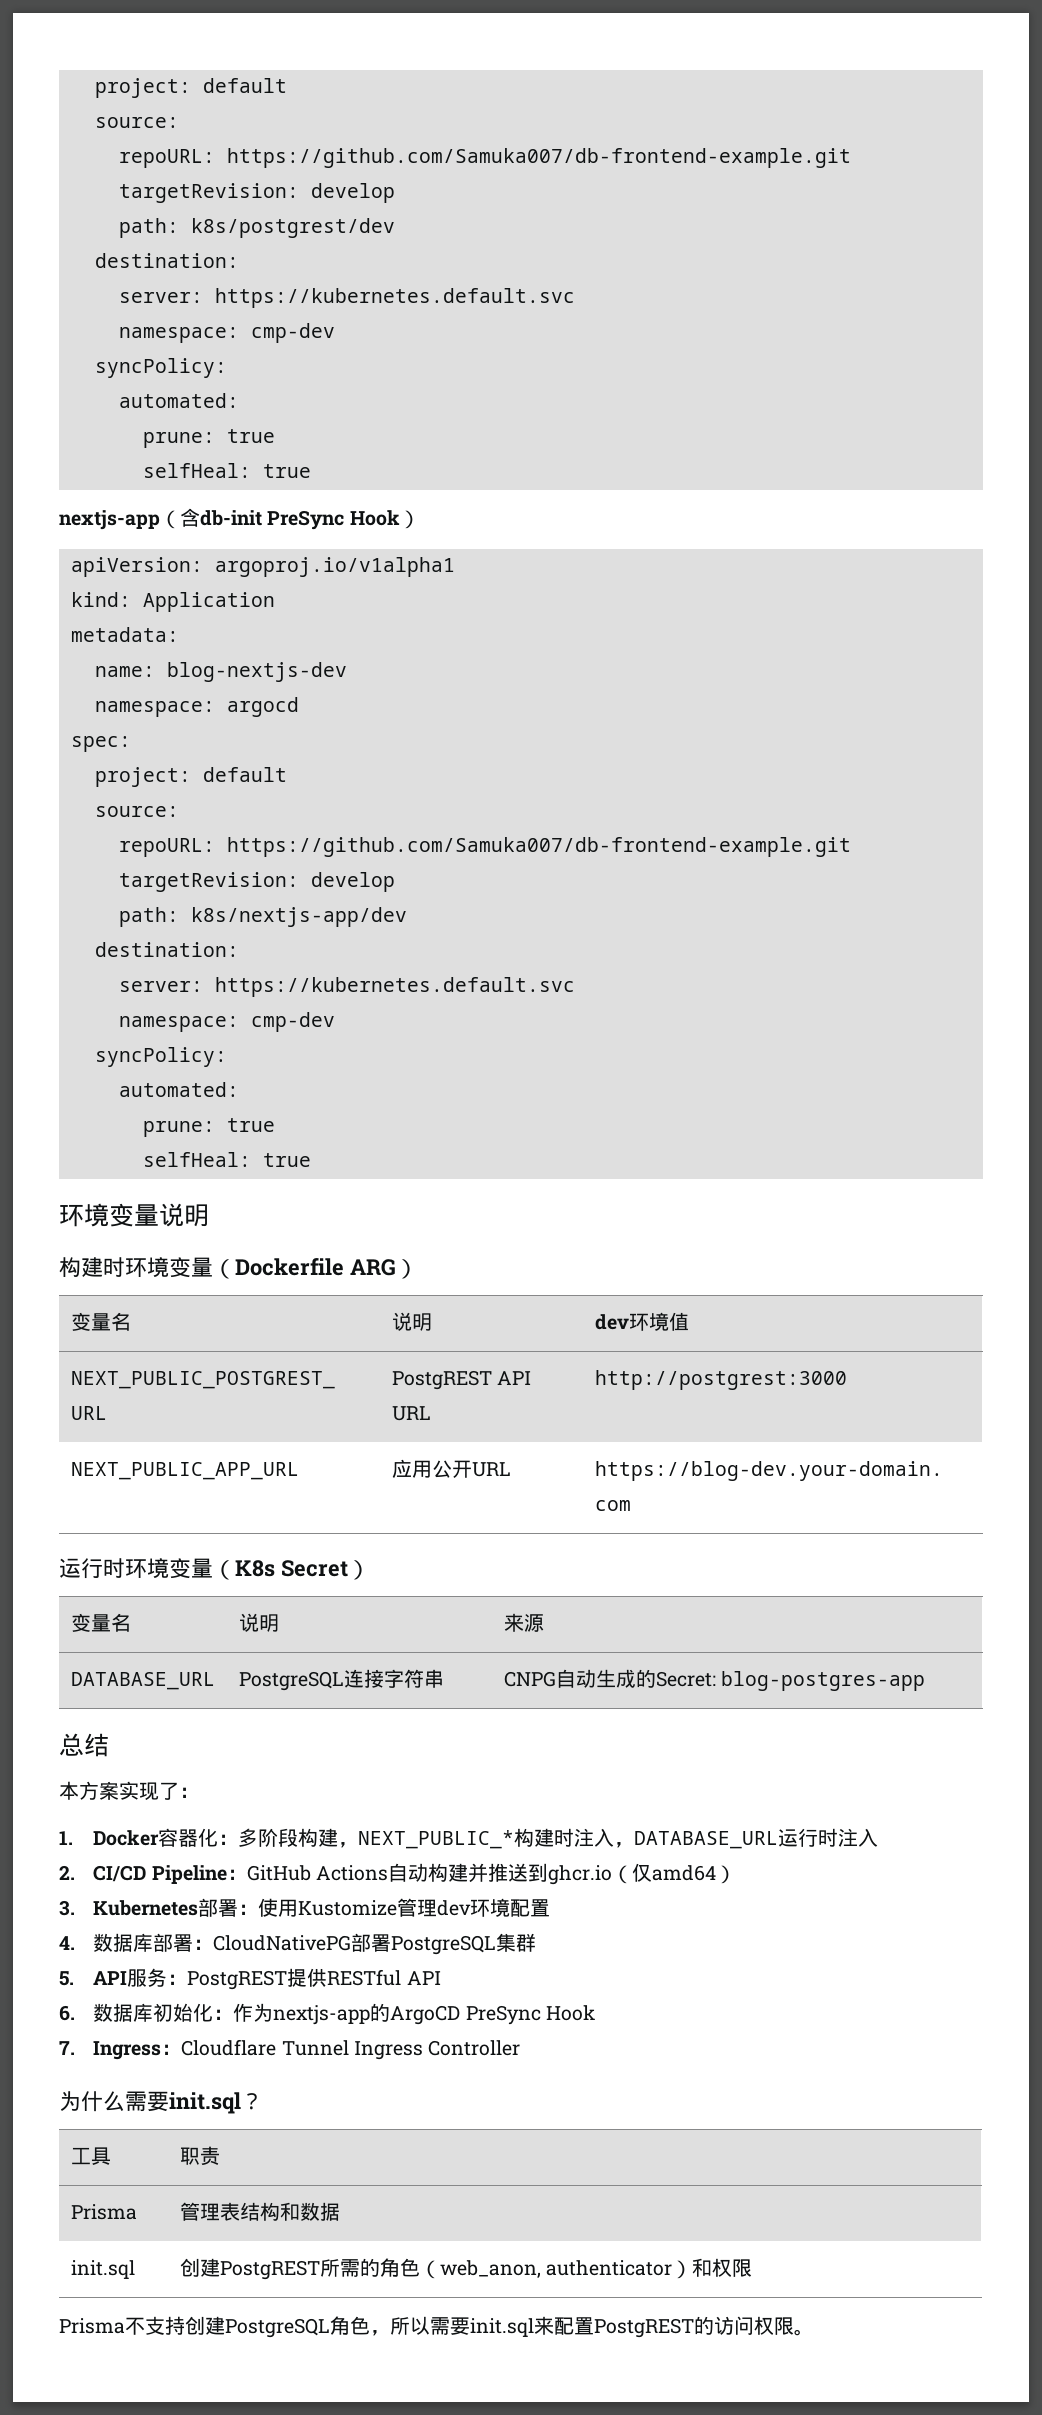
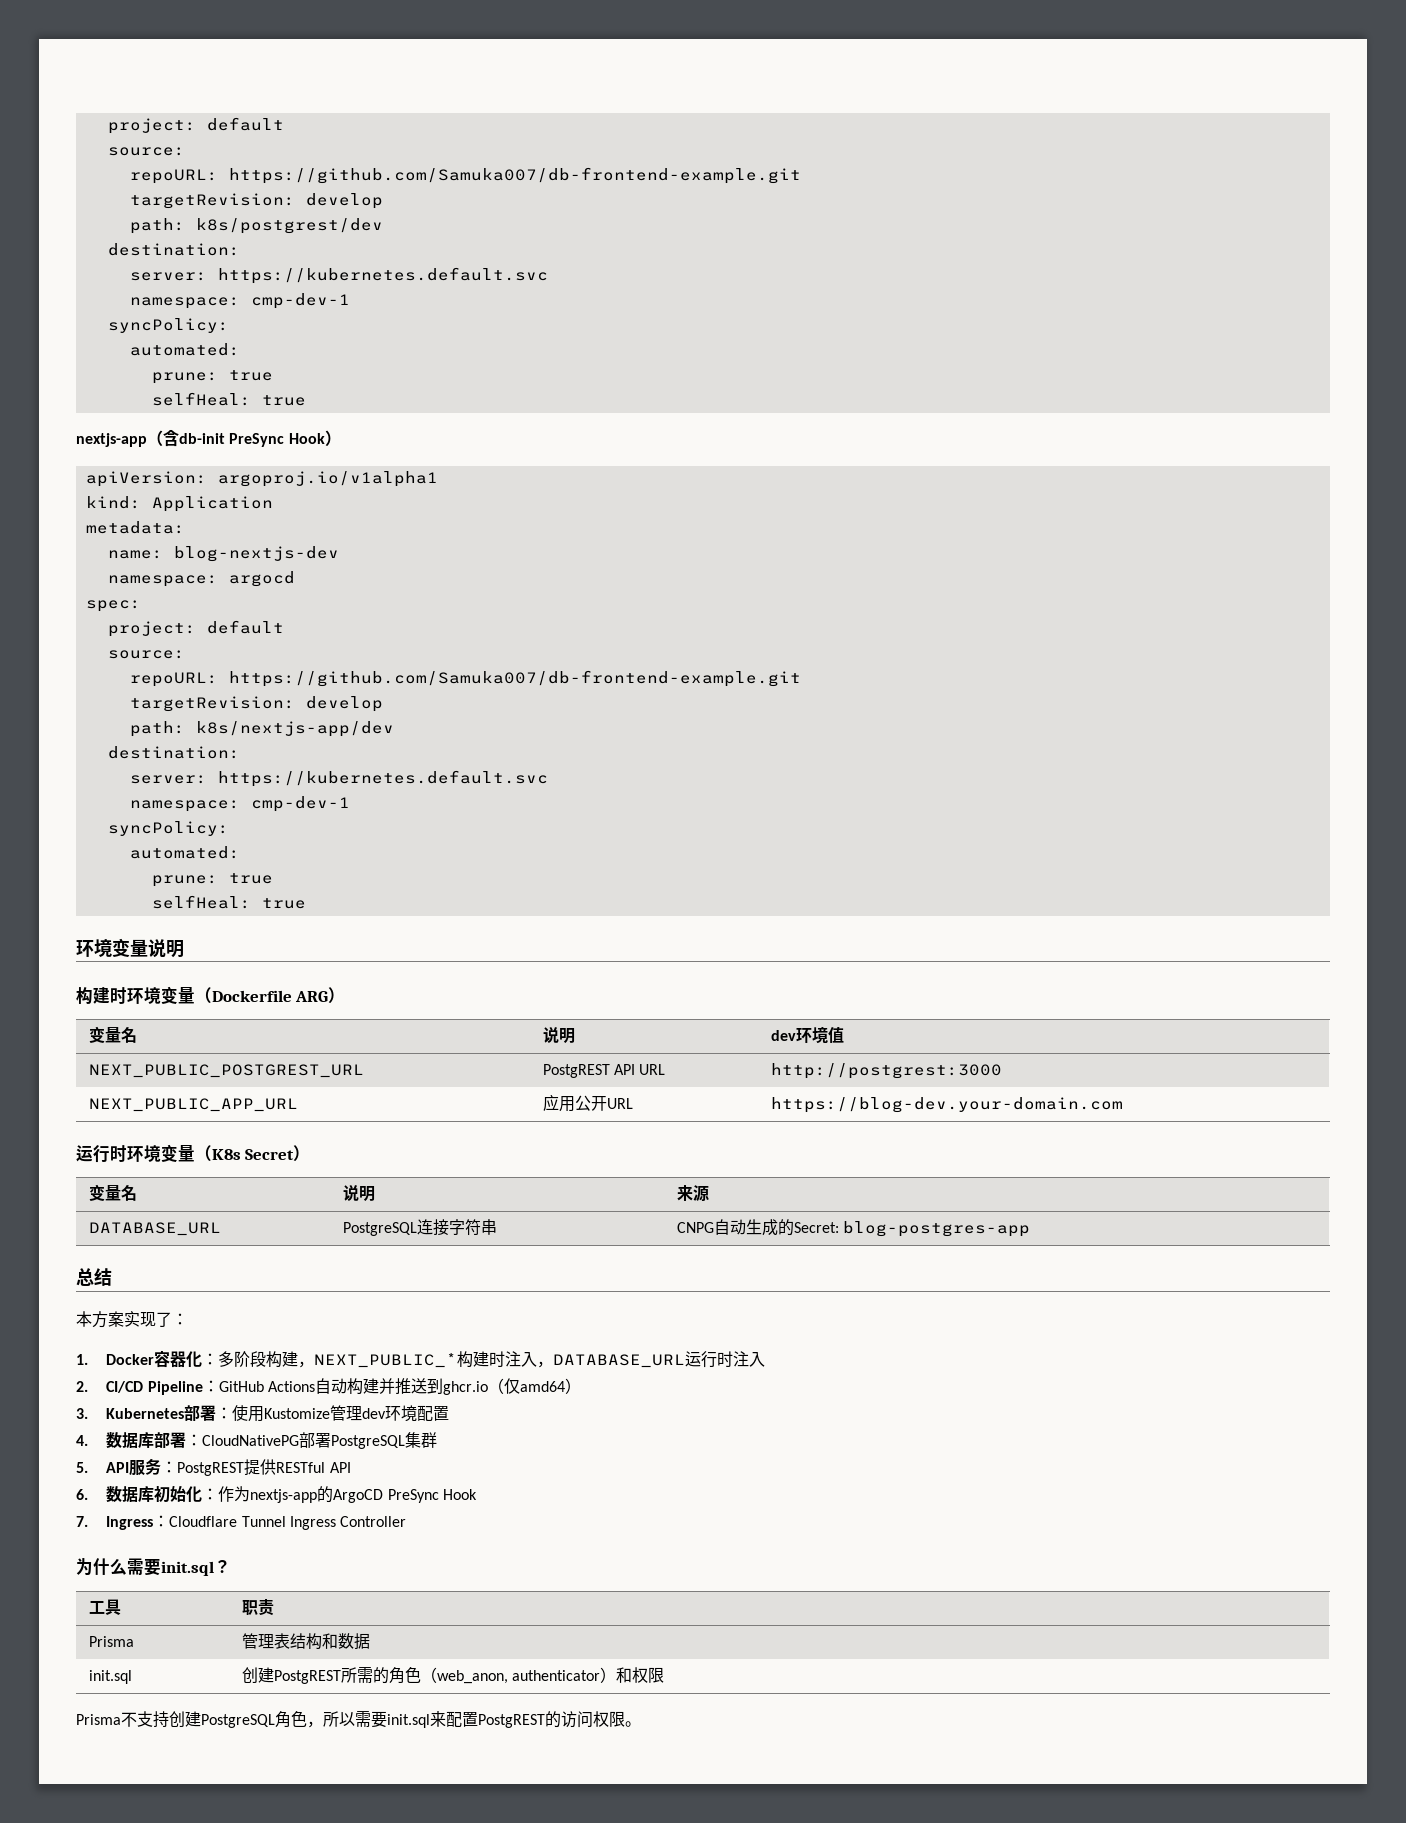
[250,323,335,343] cmp-dev -> [250,293,350,309] cmp-dev-1
[250,1012,335,1032] cmp-dev -> [250,796,350,812] cmp-dev-1

